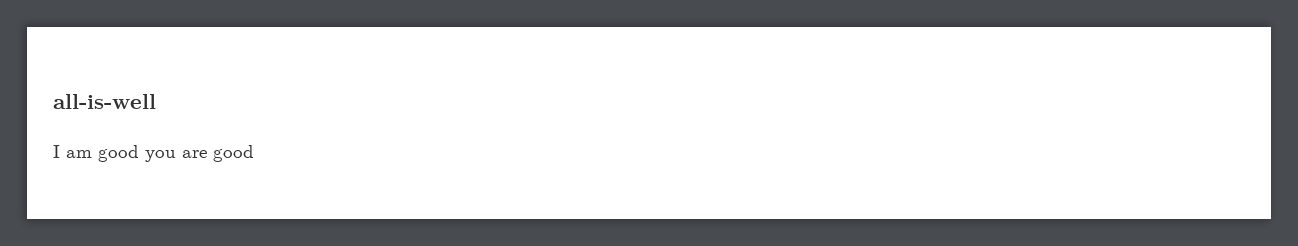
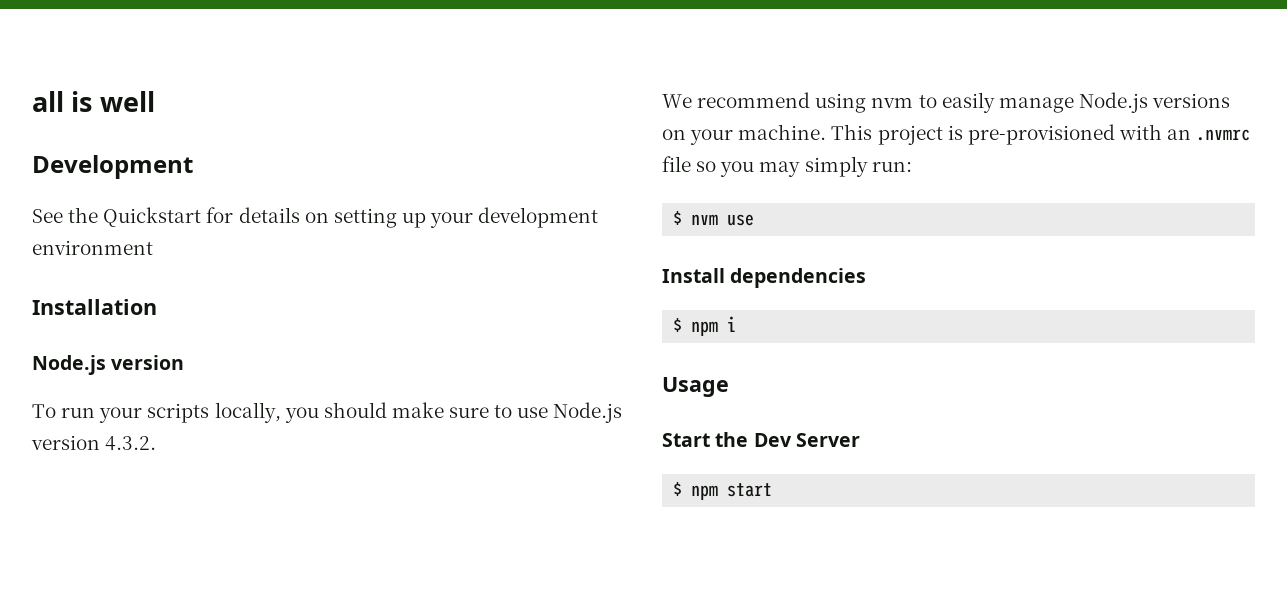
[53,94,156,109] [53,145,254,162] all-is-well // I am good you are good -> [32,91,155,112] [32,155,193,179] [32,207,599,228] [32,240,153,255] [32,299,157,315] [32,355,185,375] [32,402,623,423] [31,435,157,451] [662,92,1231,113] [662,124,1251,145] [662,156,912,177] [673,211,755,226] [662,268,867,288] [673,316,737,336] [662,377,729,397] [662,432,860,447] [673,482,773,500] all is well // Development // See the Quickstart for details on setting up your development environment // Installation // Node.js version // To run your scripts locally, you should make sure to use Node.js version 4.3.2. // We recommend using nvm to easily manage Node.js versions on your machine. This project is pre-provisioned with an .nvmrc file so you may simply run: // $ nvm use // Install dependencies // $ npm i // Usage // Start the Dev Server // $ npm start

